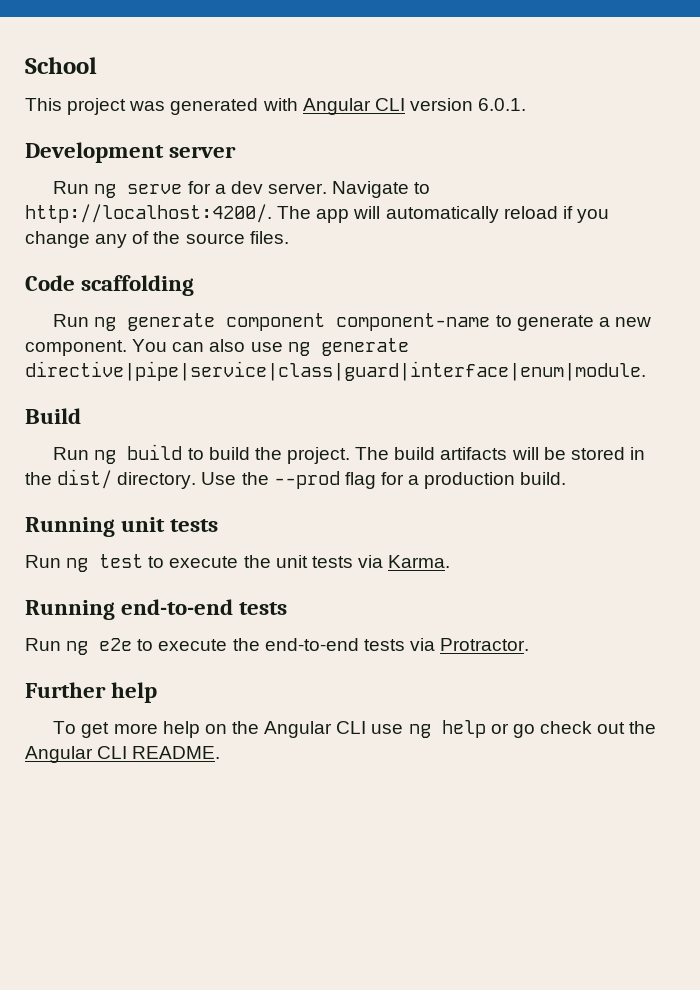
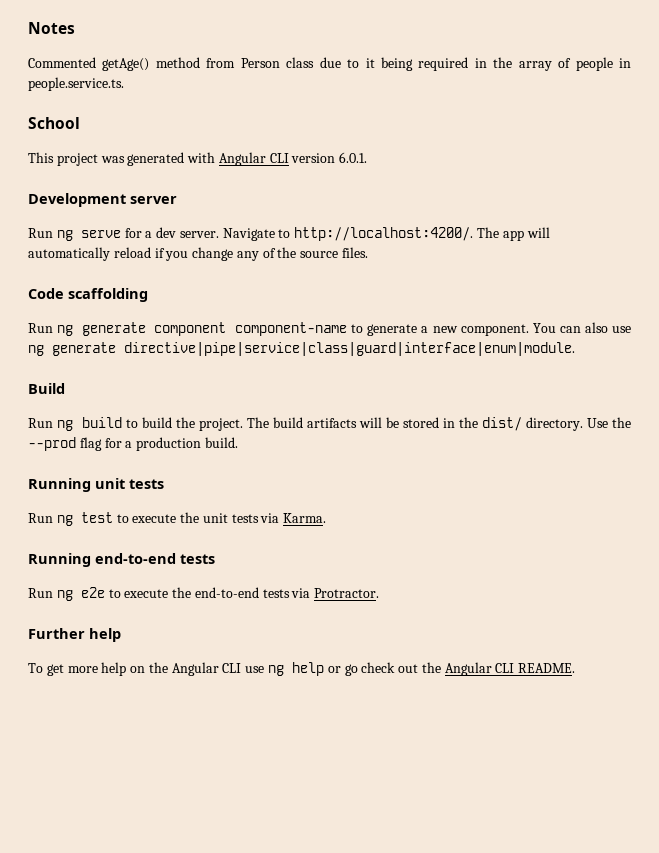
(25, 65) none -> [28,22,75,34] [28,57,631,71] [28,77,124,91] Notes // Commented getAge() method from Person class due to it being required in the array of people in people.service.ts. //

